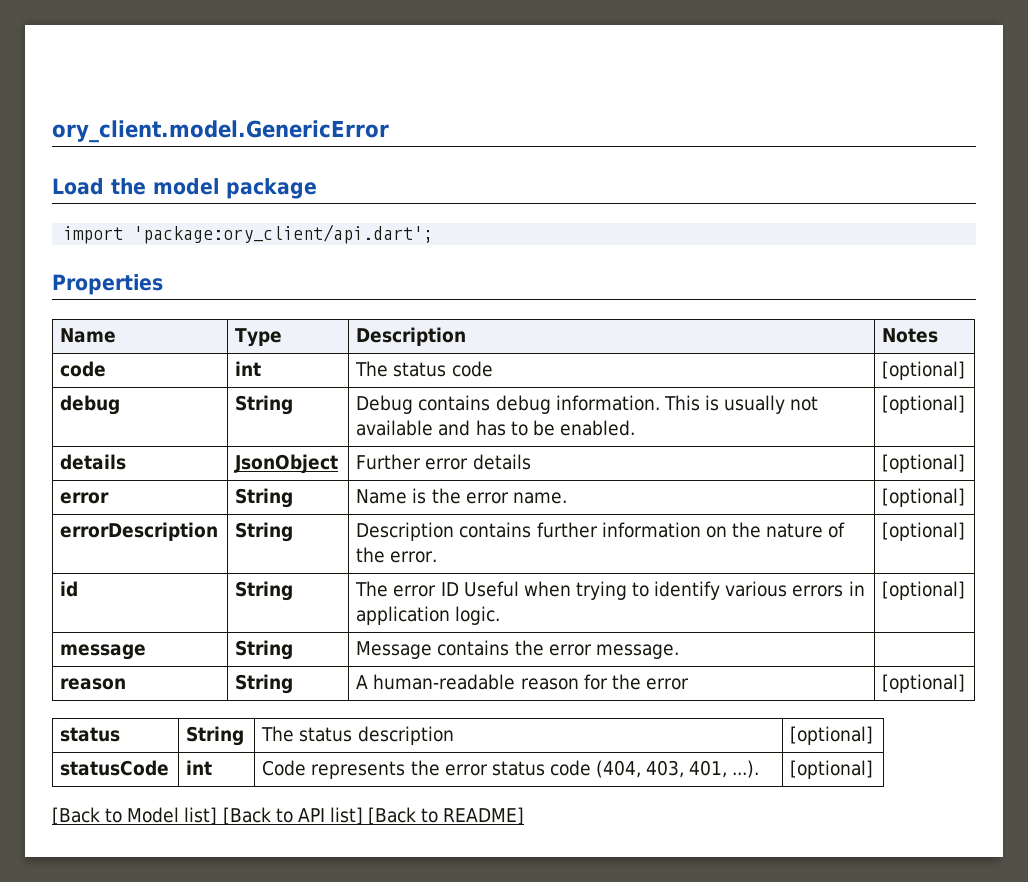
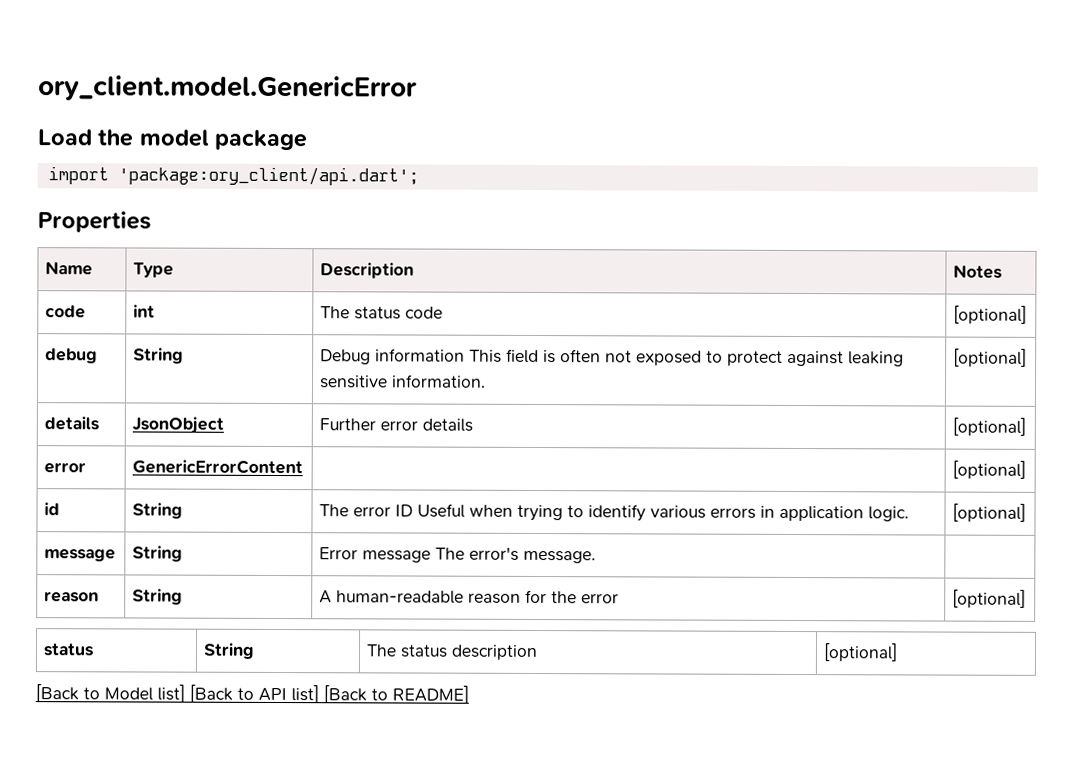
[418,395,819,414] [356,420,635,436] contains debug information. This is usually not available and has to be enabled. -> [375,348,905,367] [319,374,487,389] information This field is often not exposed to protect against leaking sensitive information.
[235,488,294,508] [356,488,567,504] [882,488,966,507] [60,522,219,541] [235,522,294,542] [356,522,846,541] [356,547,438,563] String | Name is the error name. | [optional] // errorDescription | String | Description contains further information on the nature of the error. -> [132,459,304,475] GenericErrorContent |
[356,640,592,659] Message contains the error -> [319,546,520,563] Error message The error's
[60,760,170,776] [186,760,213,775] [262,760,760,779] [790,760,874,779] // statusCode | int | Code represents the error status code (404, 403, 401, ...). | [optional] -> (899, 652) none

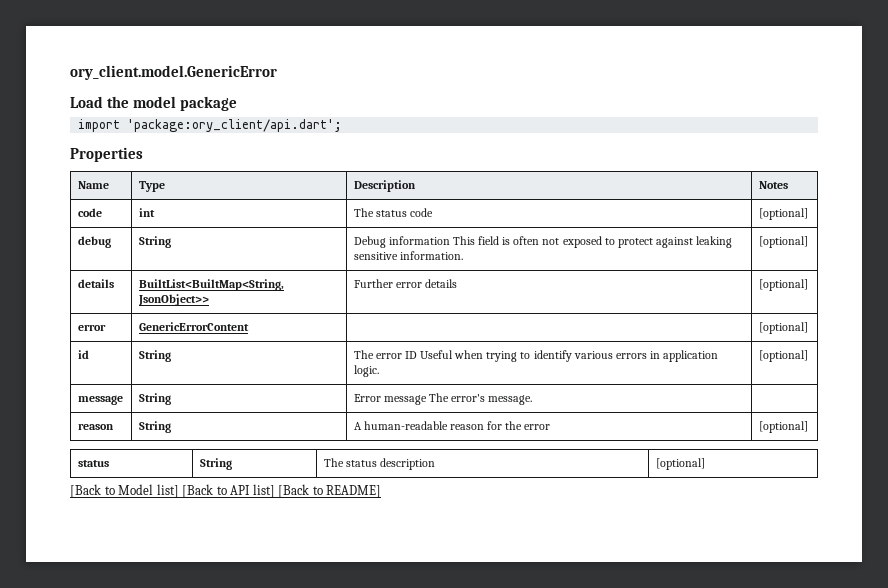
[132,416,225,434] JsonObject -> [138,279,284,291] [137,294,209,306] BuiltList<BuiltMap<String, JsonObject>>

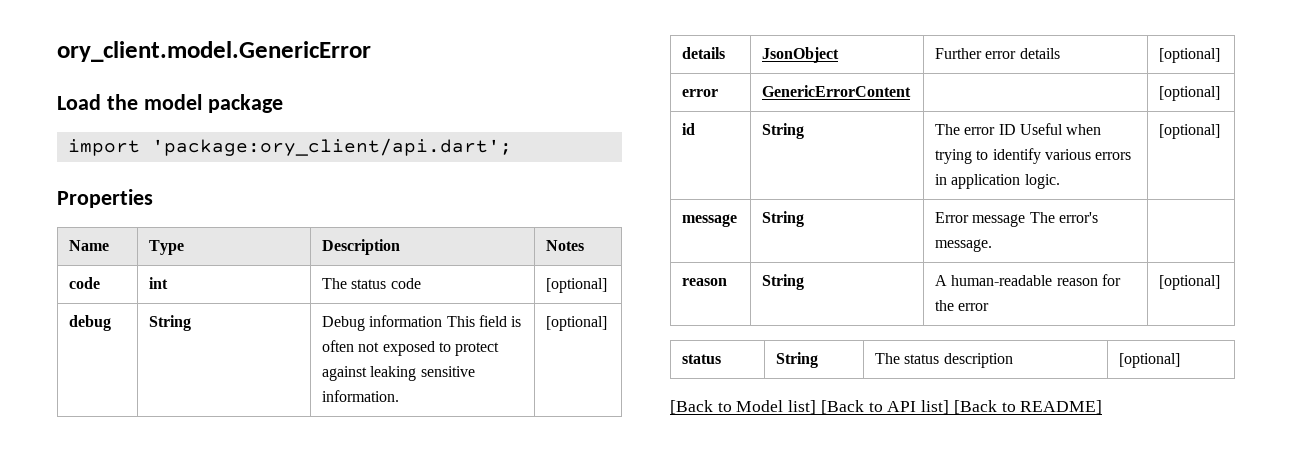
[138,279,284,291] [137,294,209,306] BuiltList<BuiltMap<String, JsonObject>> -> [762,47,840,63] JsonObject

